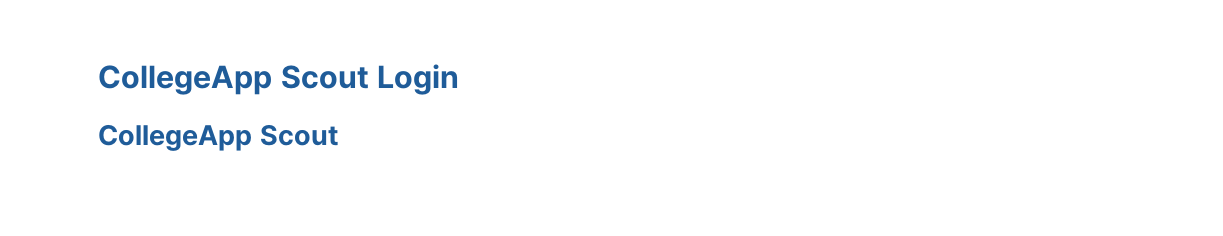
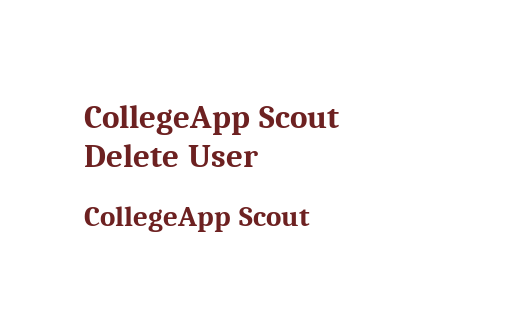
[98,64,460,95] CollegeApp Scout Login -> [84,105,339,135] [84,144,258,167] CollegeApp Scout Delete User

